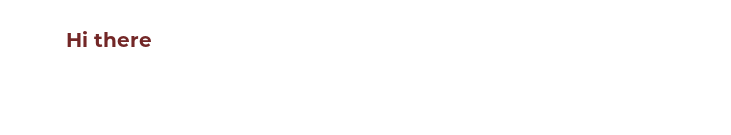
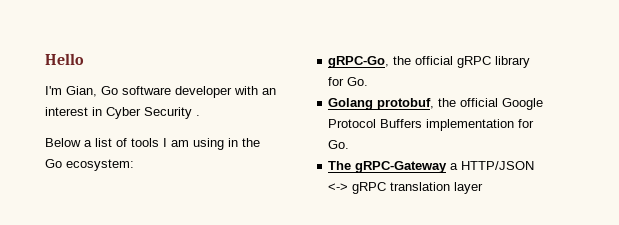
[66,31,152,47] Hi there -> [45,53,84,65] [45,86,276,98] [45,107,200,119] [45,138,260,150] [45,159,134,171] [328,56,531,68] [328,77,369,86] [328,98,544,110] [328,119,535,131] [328,140,350,149] [328,161,535,173] [328,182,484,194] Hello // I'm Gian, Go software developer with an interest in Cyber Security . // Below a list of tools I am using in the Go ecosystem: // gRPC-Go, the official gRPC library for Go. // Golang protobuf, the official Google Protocol Buffers implementation for Go. // The gRPC-Gateway a HTTP/JSON <-> gRPC translation layer

